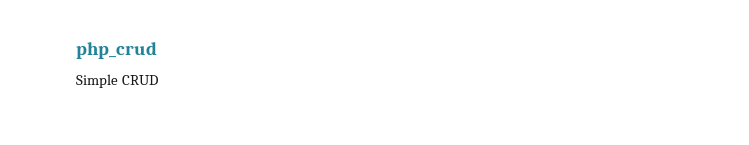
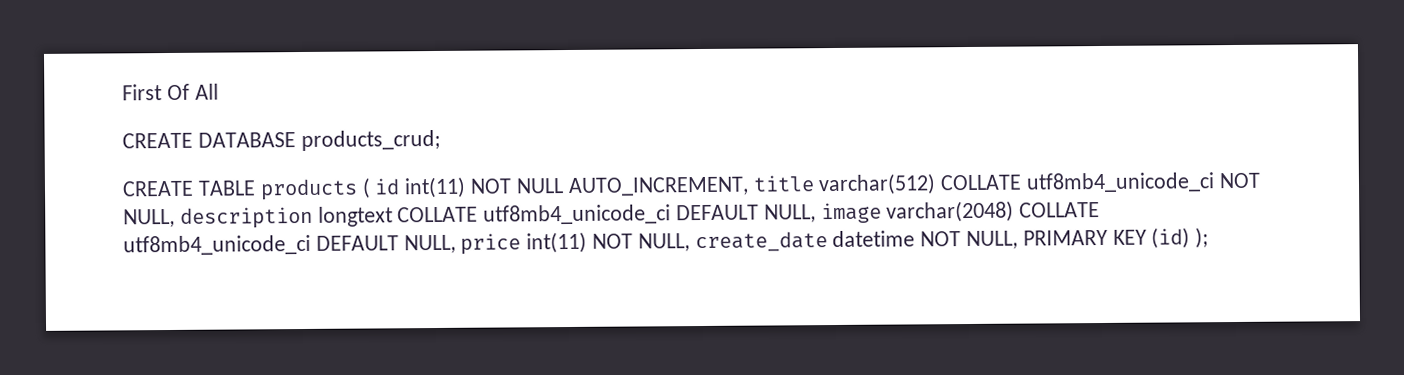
[76,42,157,59] [76,74,158,88] php_crud // Simple CRUD -> [122,83,219,101] [122,129,441,152] [122,172,1261,201] [123,200,1101,229] [123,227,1210,256] First Of All // CREATE DATABASE products_crud; // CREATE TABLE products ( id int(11) NOT NULL AUTO_INCREMENT, title varchar(512) COLLATE utf8mb4_unicode_ci NOT NULL, description longtext COLLATE utf8mb4_unicode_ci DEFAULT NULL, image varchar(2048) COLLATE utf8mb4_unicode_ci DEFAULT NULL, price int(11) NOT NULL, create_date datetime NOT NULL, PRIMARY KEY (id) );

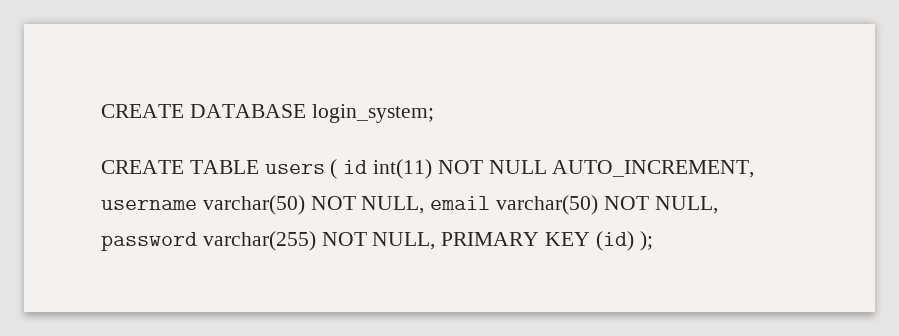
[122,83,219,101] First Of All // -> (101, 111) none
[300,129,441,152] products_crud; -> [311,104,434,123] login_system;
[259,178,358,201] products -> [264,164,325,174] users
[752,172,1261,196] [123,200,1101,229] [123,230,916,256] title varchar(512) COLLATE utf8mb4_unicode_ci NOT NULL, description longtext COLLATE utf8mb4_unicode_ci DEFAULT NULL, image varchar(2048) COLLATE utf8mb4_unicode_ci DEFAULT NULL, price int(11) NOT NULL, create_date datetime -> [101,195,718,215] [101,231,316,251] username varchar(50) NOT NULL, email varchar(50) NOT NULL, password varchar(255)

